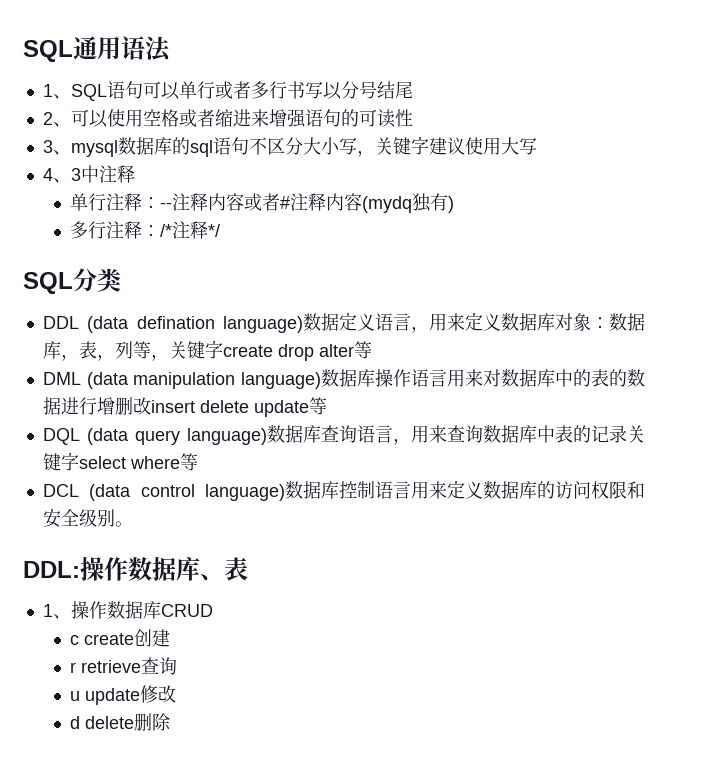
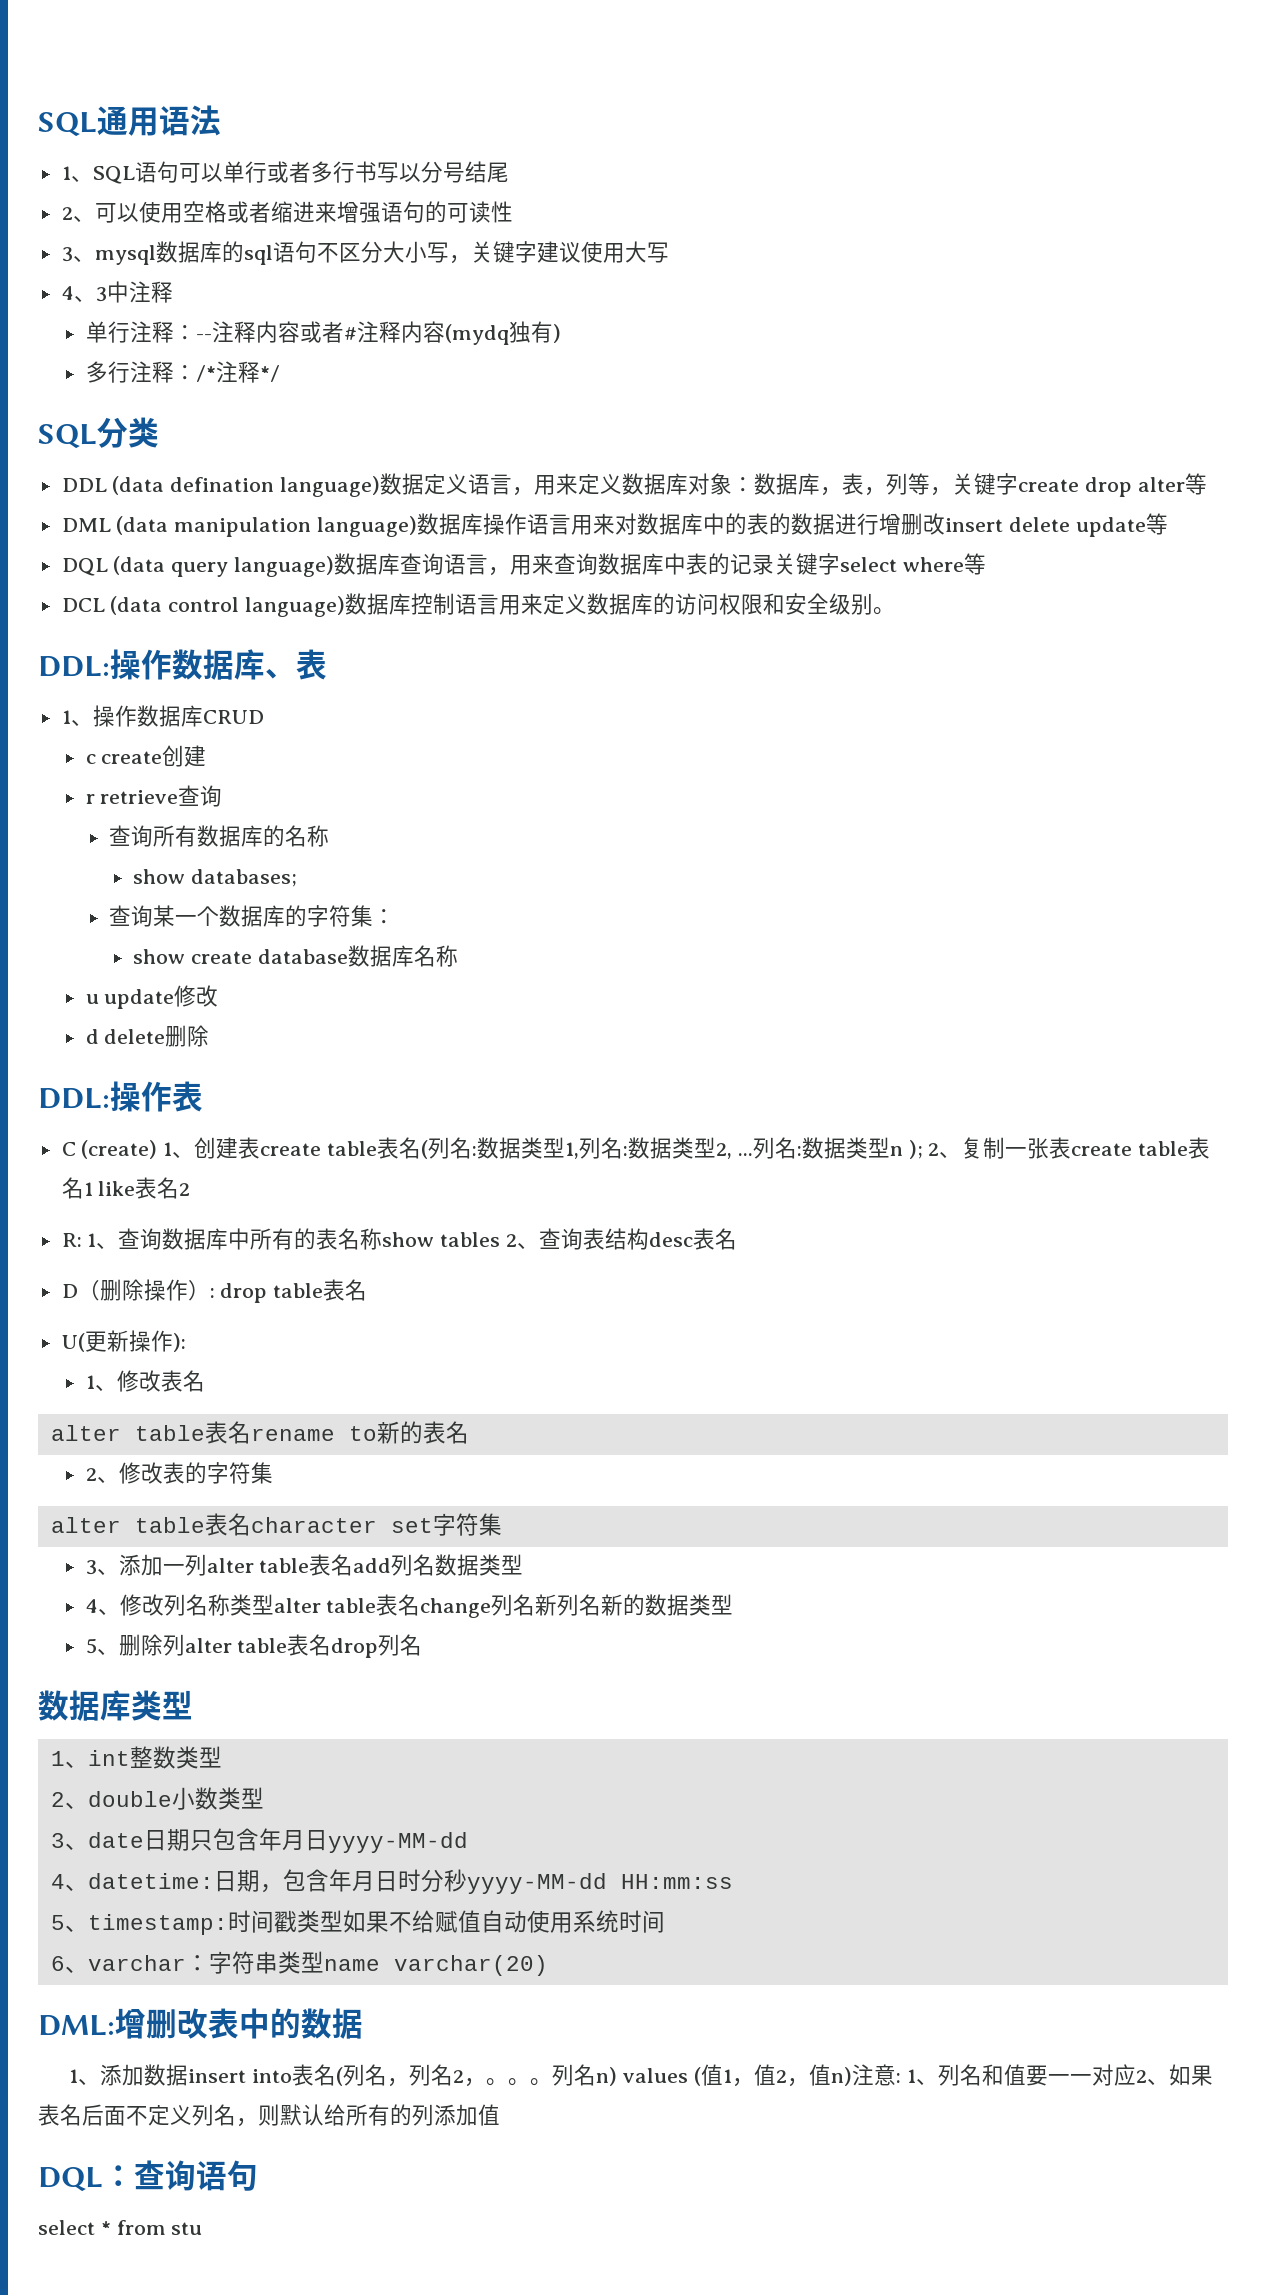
(177, 666) none -> [109,825,330,847] [133,869,298,887] [109,905,396,927] [133,945,458,967] // 查询所有数据库的名称 // show databases; // 查询某一个数据库的字符集： // show create database数据库名称
(171, 722) none -> [38,1081,203,1112] [61,1137,1211,1159] [61,1177,191,1199] [61,1228,738,1250] [61,1279,368,1303] [61,1330,186,1352] [85,1370,205,1392] [50,1421,469,1444] [85,1462,273,1484] [50,1513,502,1536] [85,1554,524,1576] [85,1594,734,1618] [85,1634,423,1658] [38,1690,193,1721] [50,1746,222,1769] [50,1787,264,1810] [50,1828,468,1853] [50,1869,733,1894] [50,1910,665,1935] [50,1951,548,1976] [38,2008,363,2039] [69,2064,1213,2087] [38,2104,500,2127] [38,2160,258,2192] [38,2220,203,2235] // DDL:操作表 // C (create) 1、创建表create table表名(列名:数据类型1,列名:数据类型2, ...列名:数据类型n ); 2、复制一张表create table表名1 like表名2 // R: 1、查询数据库中所有的表名称show tables 2、查询表结构desc表名 // D（删除操作）: drop table表名 // U(更新操作): // 1、修改表名 // alter table表名rename to新的表名 // 2、修改表的字符集 // alter table表名character set字符集 // 3、添加一列alter table表名add列名数据类型 // 4、修改列名称类型alter table表名change列名新列名新的数据类型 // 5、删除列alter table表名drop列名 // 数据库类型 // 1、int整数类型 // 2、double小数类型 // 3、date日期只包含年月日yyyy-MM-dd // 4、datetime:日期，包含年月日时分秒yyyy-MM-dd HH:mm:ss // 5、timestamp:时间戳类型如果不给赋值自动使用系统时间 // 6、varchar：字符串类型name varchar(20) // DML:增删改表中的数据 // 1、添加数据insert into表名(列名，列名2，。。。列名n) values (值1，值2，值n)注意: 1、列名和值要一一对应2、如果表名后面不定义列名，则默认给所有的列添加值 // DQL：查询语句 // select * from stu

